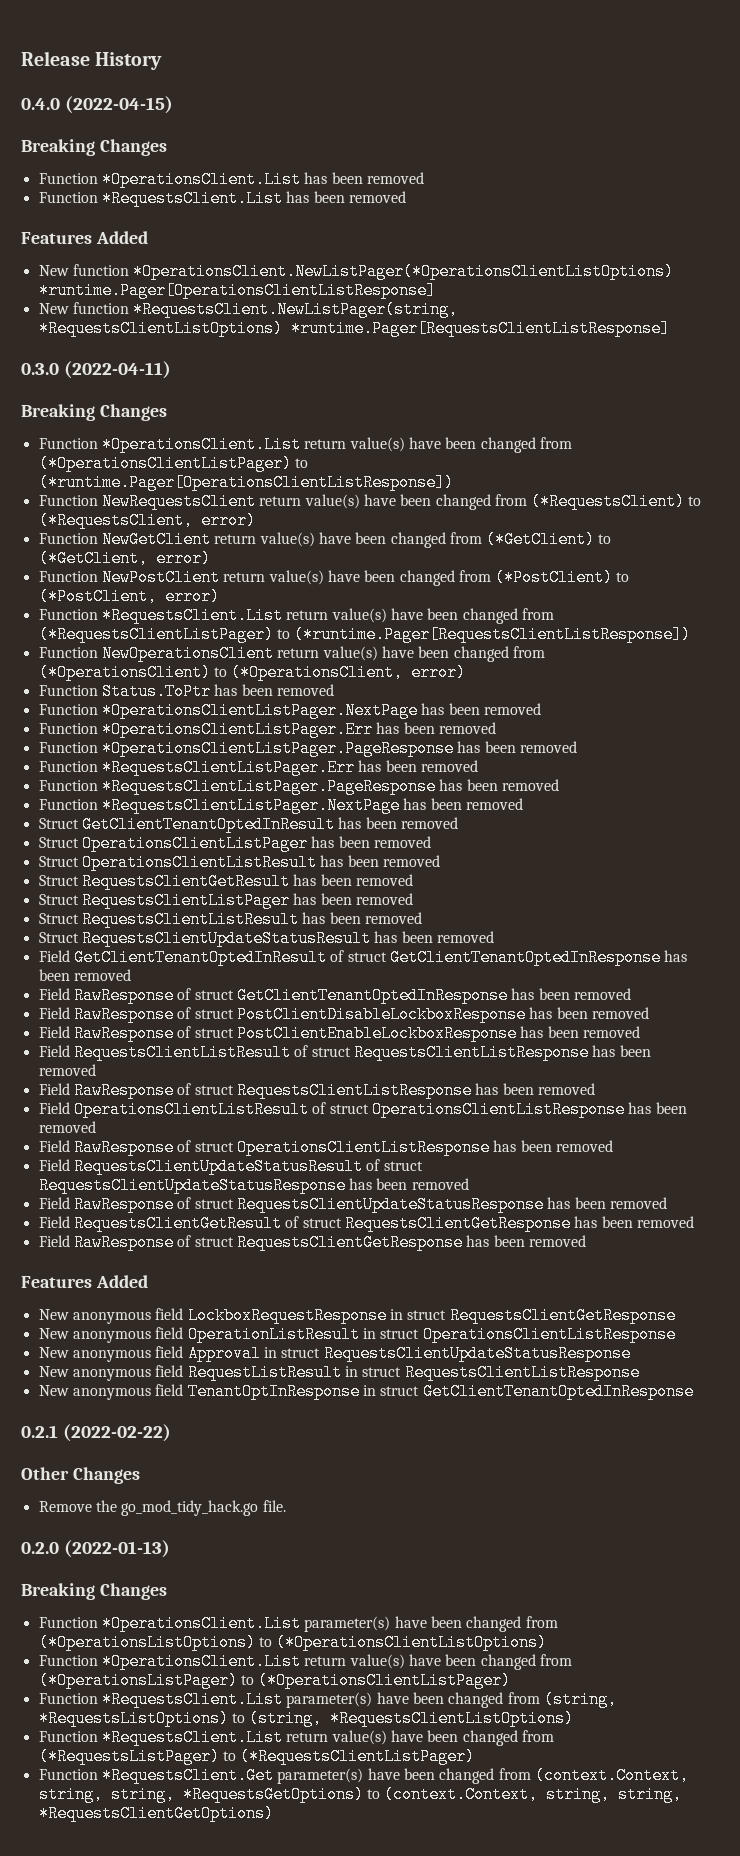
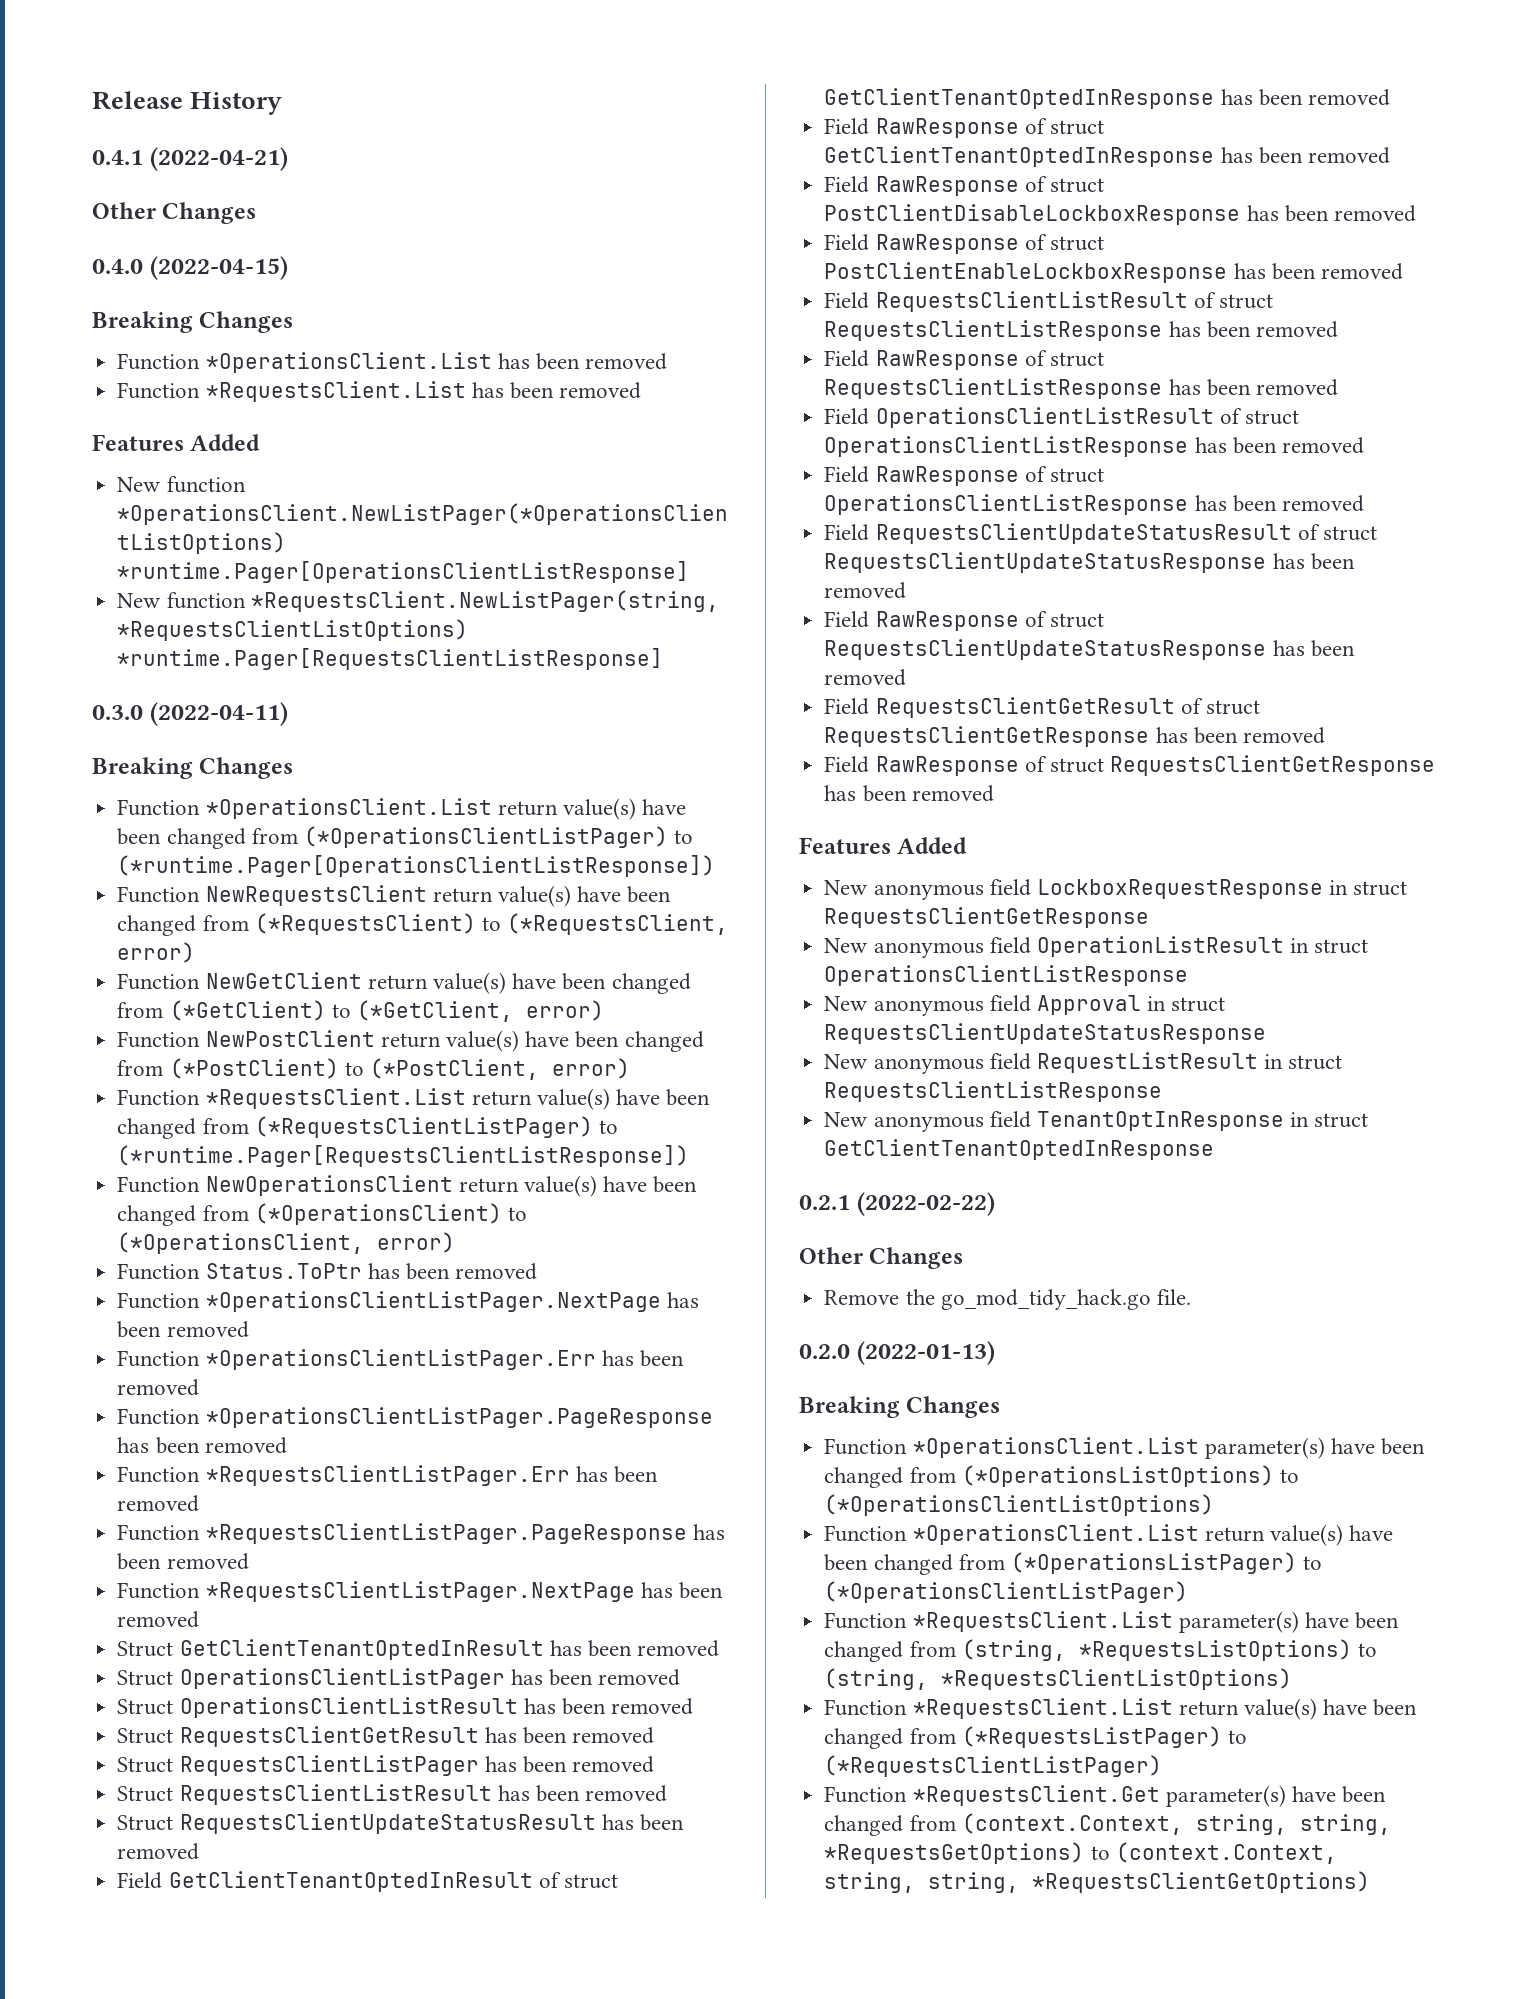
(163, 61) none -> [92,147,288,171] [92,202,257,224] // 0.4.1 (2022-04-21) // Other Changes

